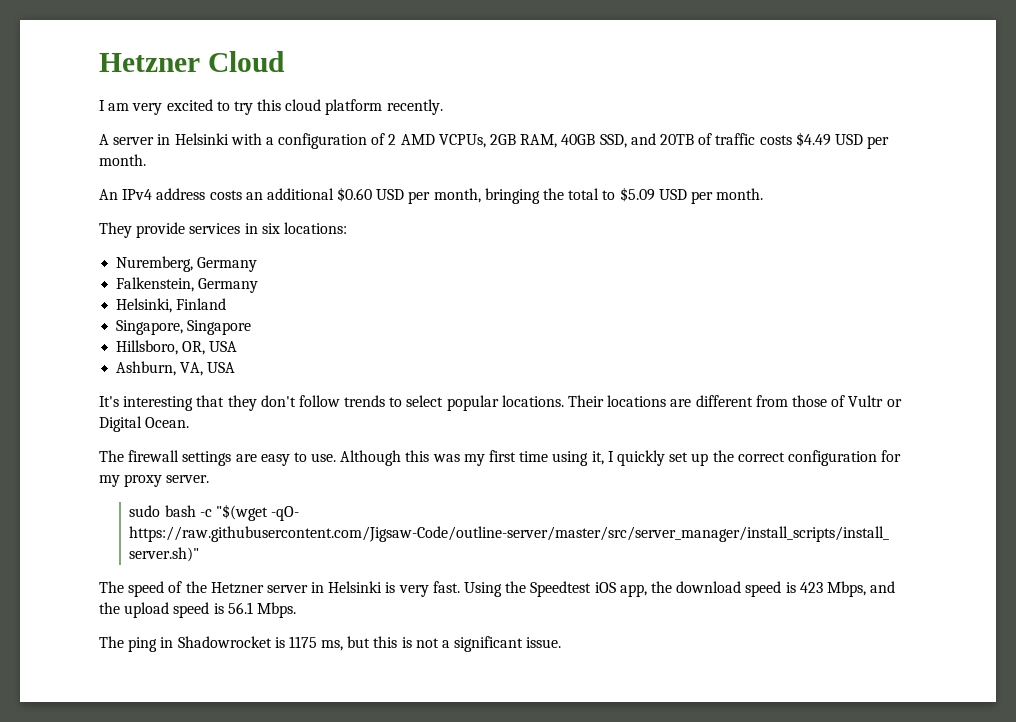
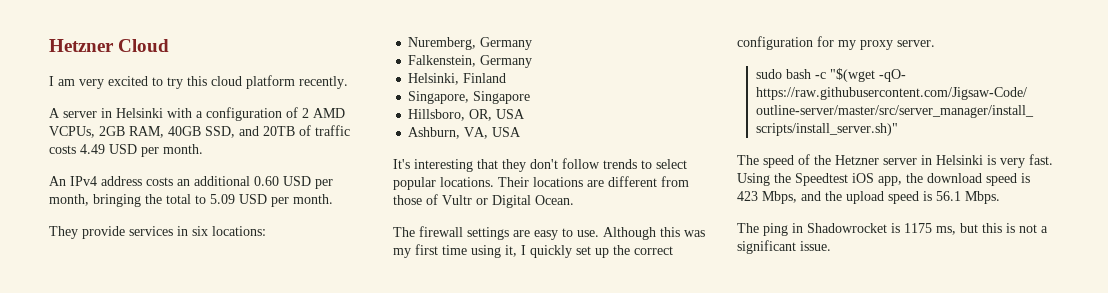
[795,132,831,147] $4.49 -> [80,144,105,154] 4.49
[337,187,373,202] $0.60 -> [254,176,279,186] 0.60
[619,187,655,202] $5.09 -> [210,194,235,204] 5.09

